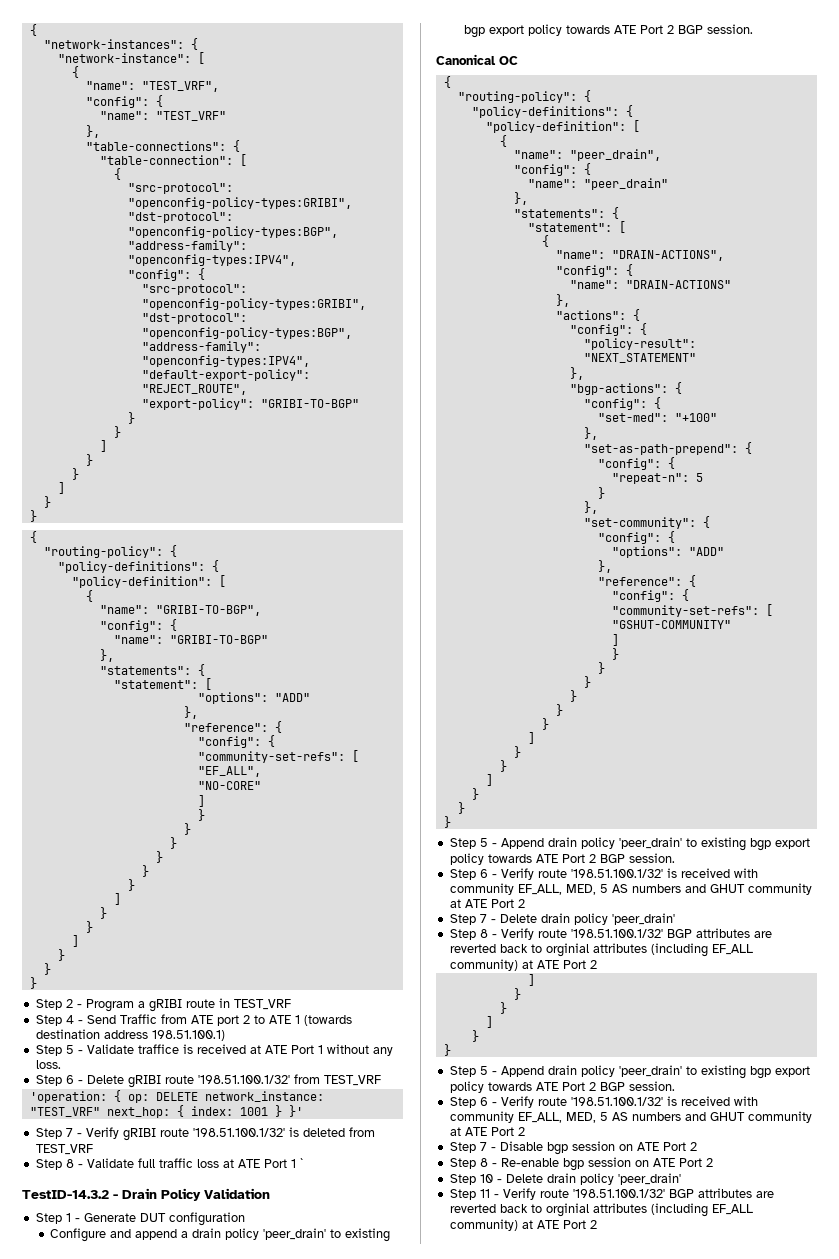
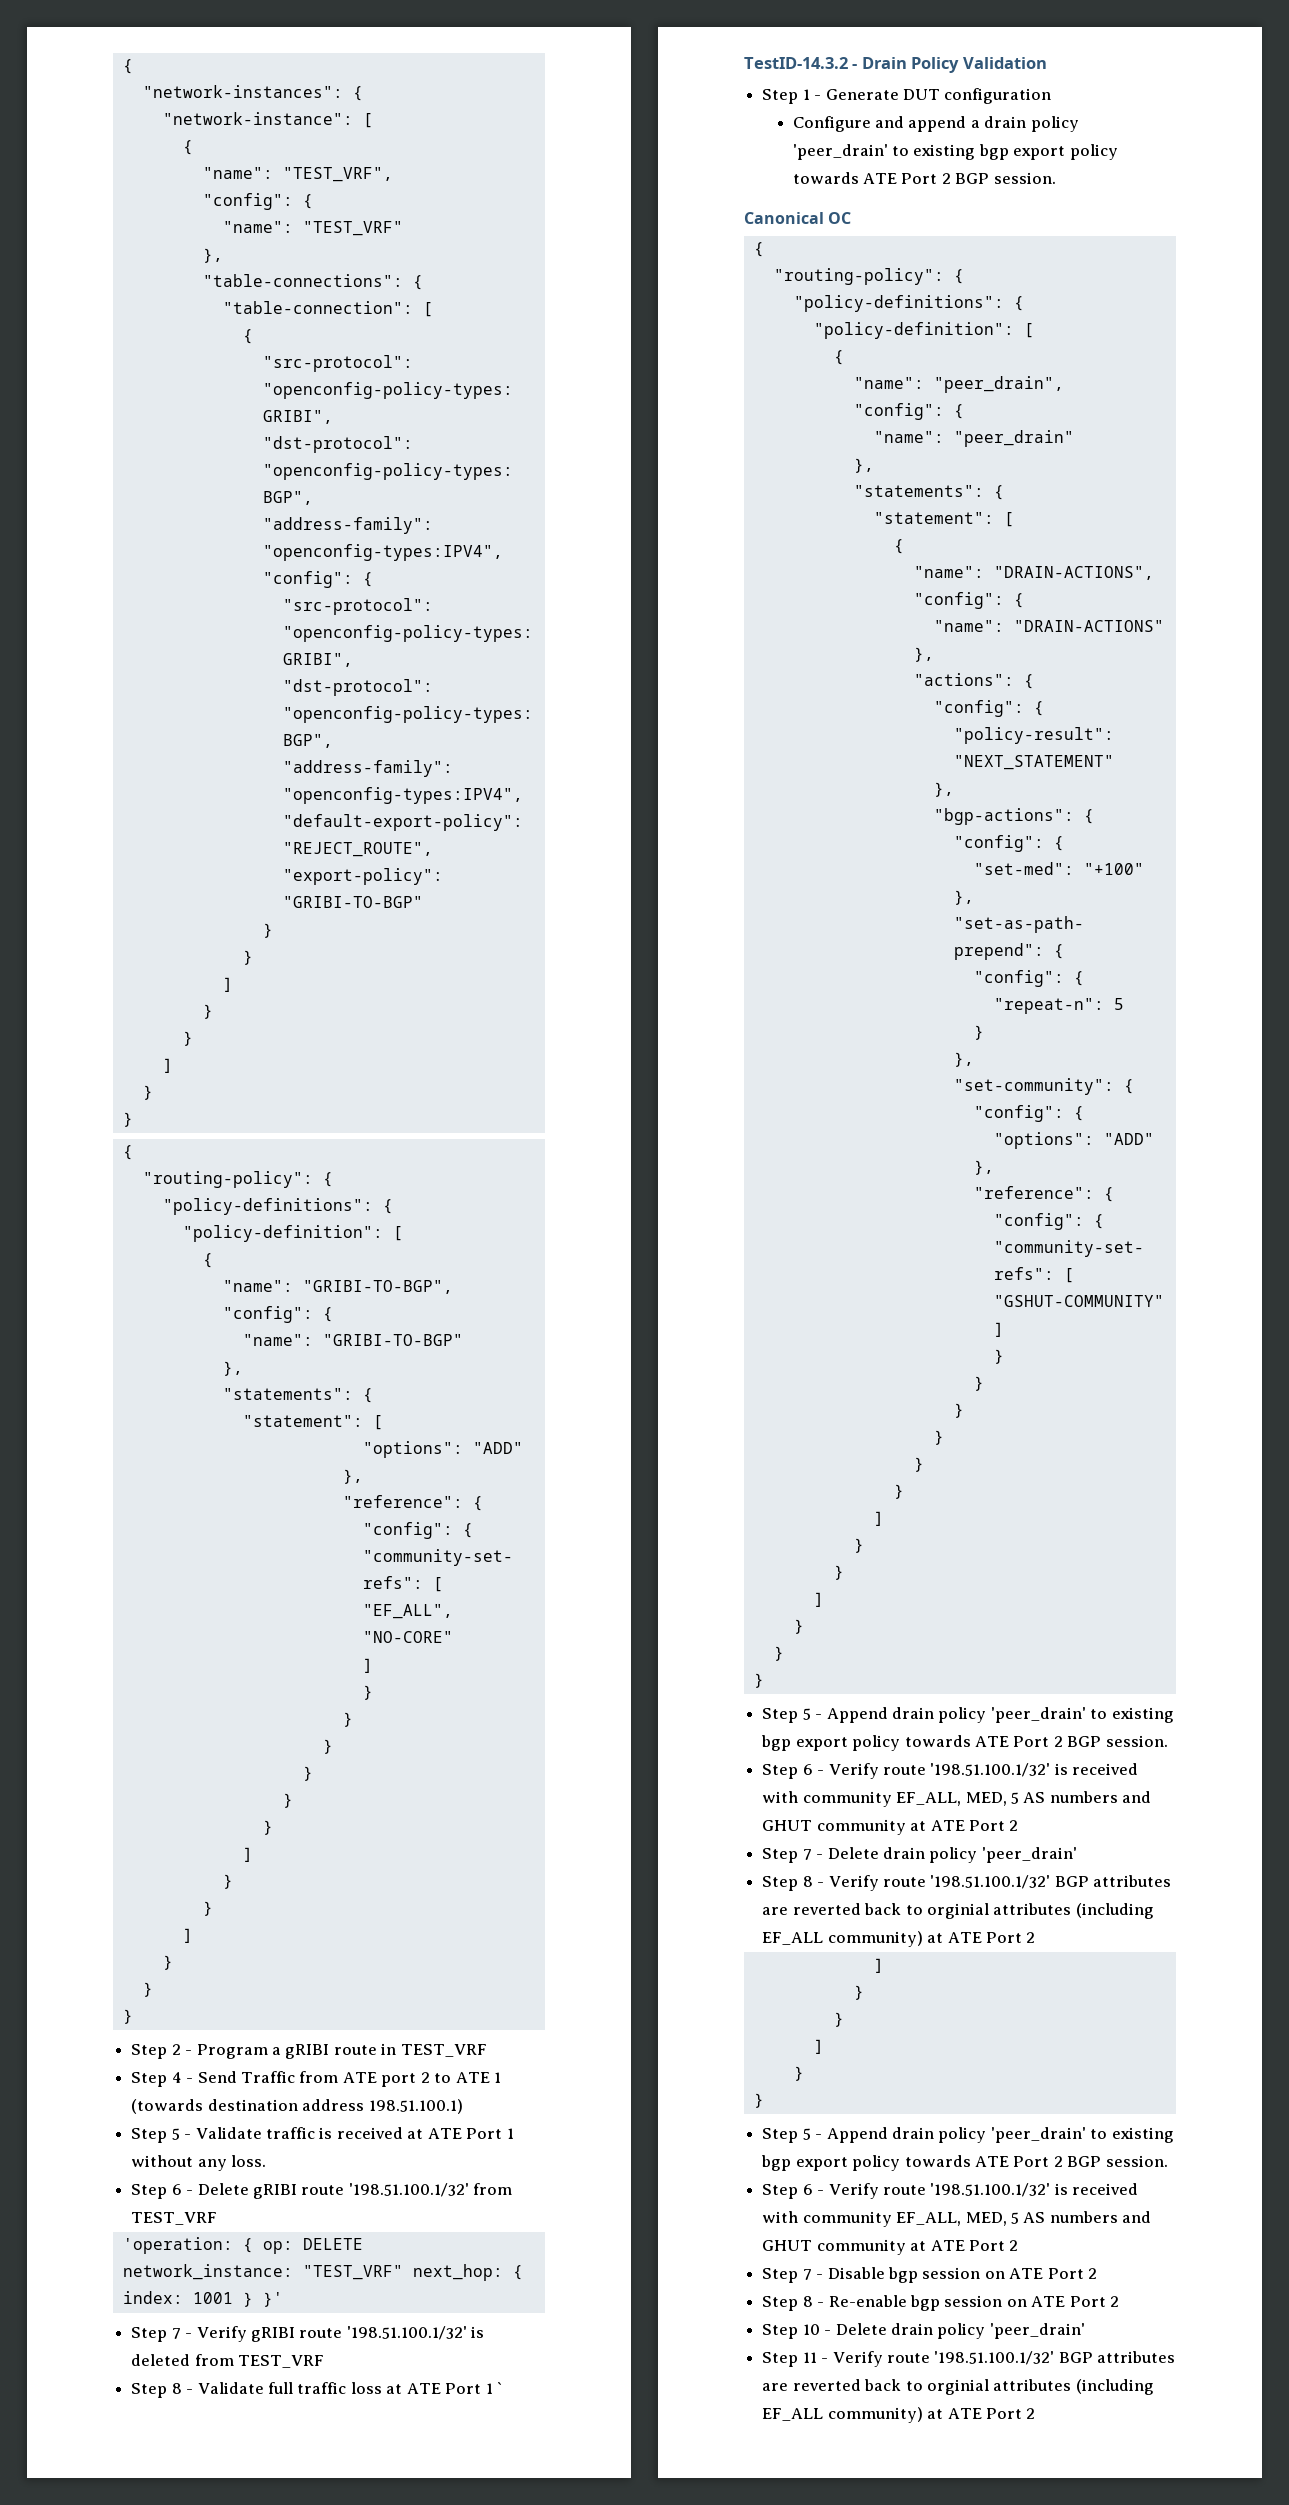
[137,1044,179,1054] traffice -> [265,2127,315,2139] traffic

